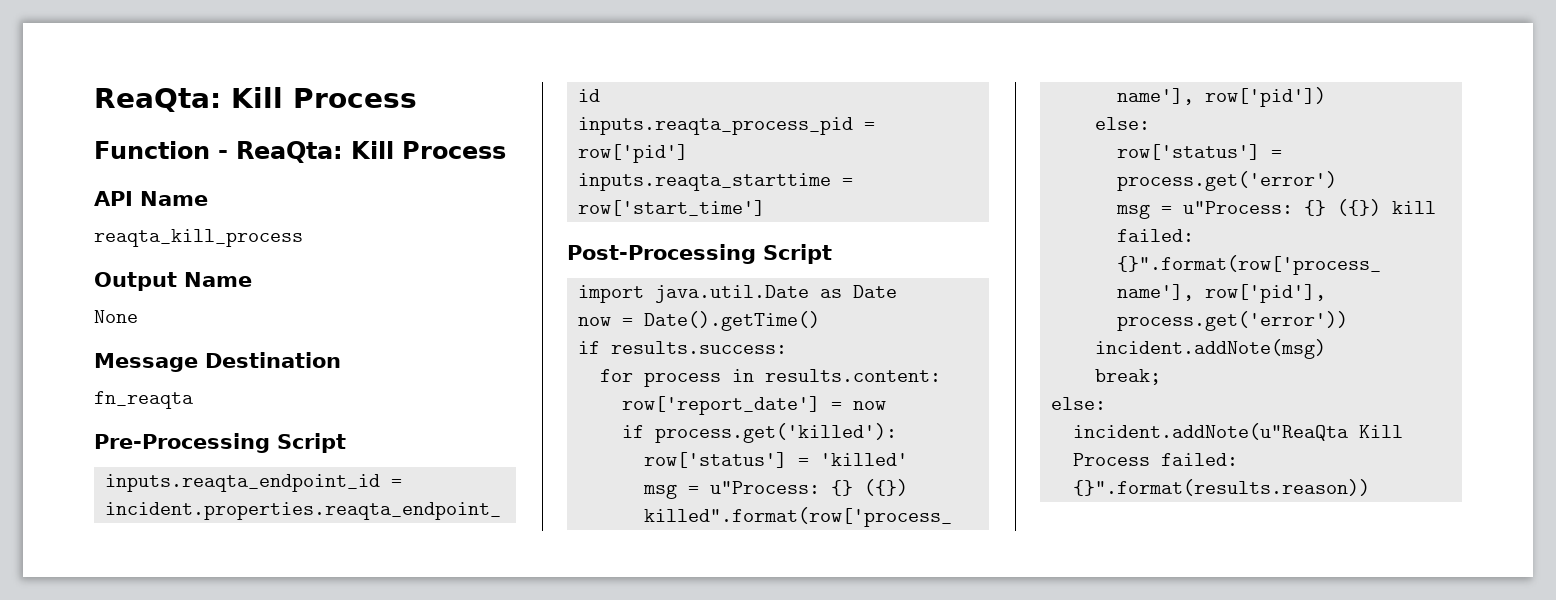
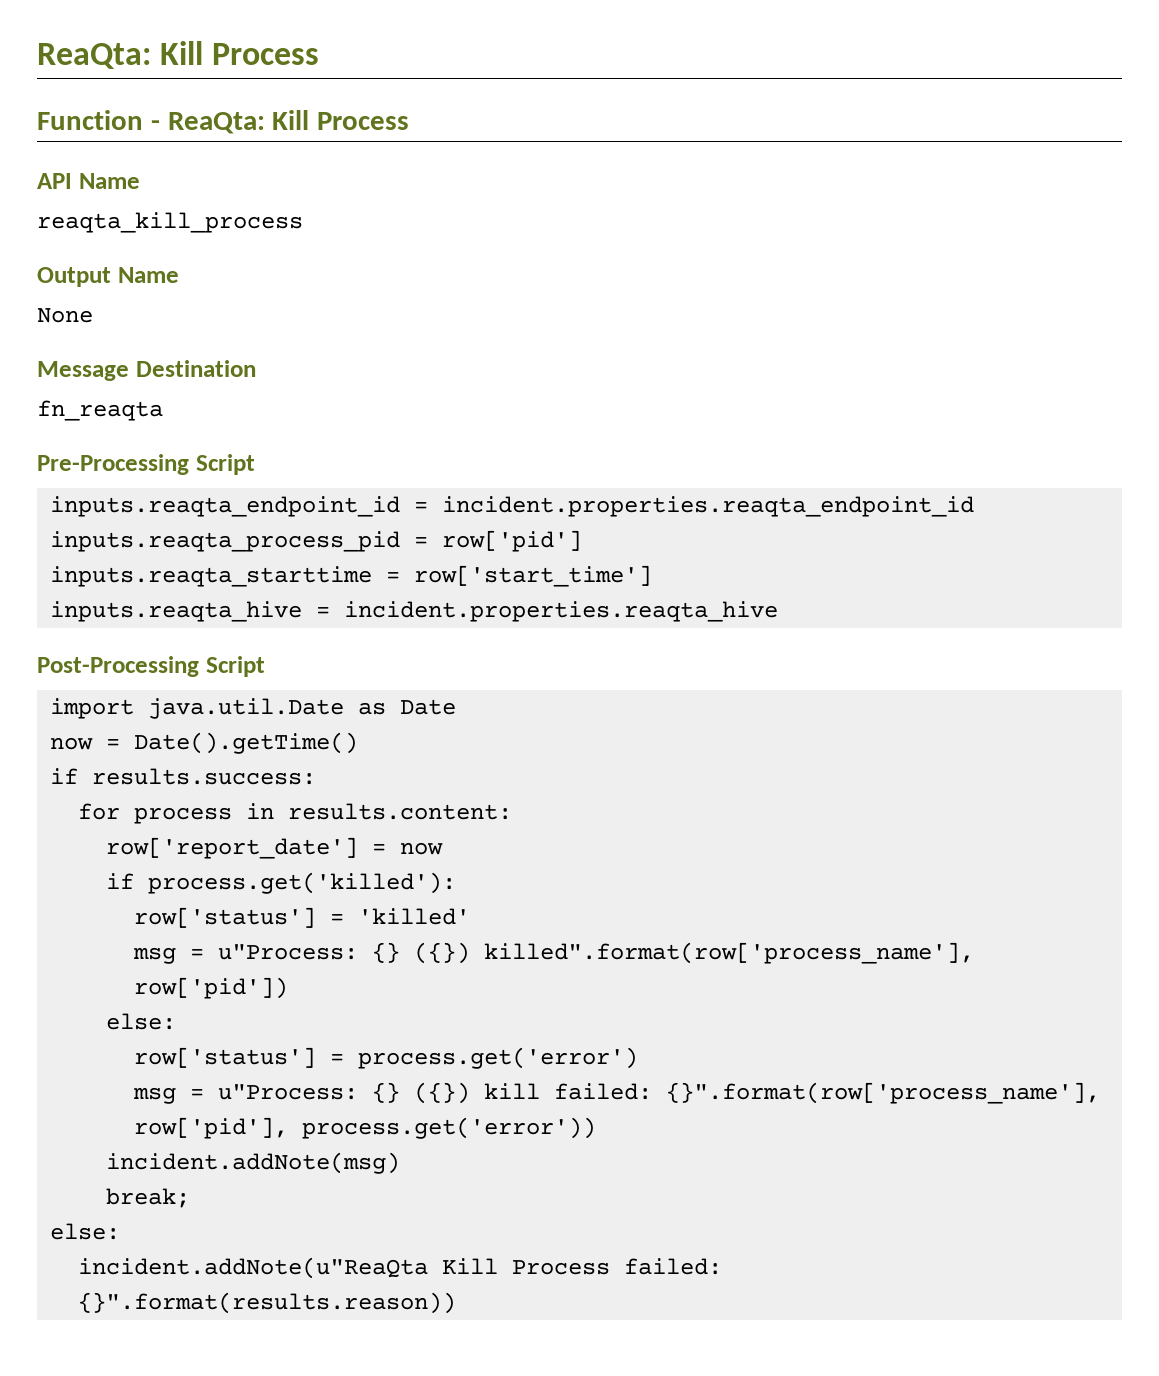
(766, 208) none -> [49,601,778,622] // inputs.reaqta_hive = incident.properties.reaqta_hive

